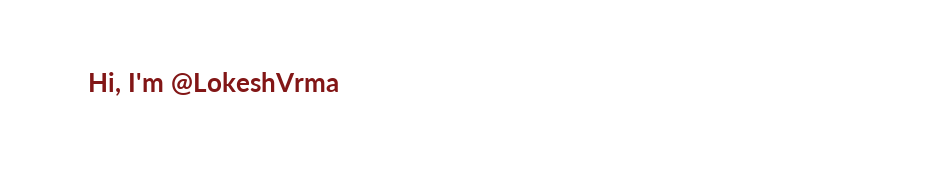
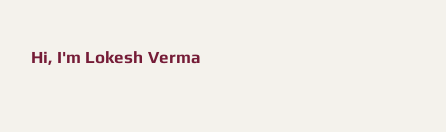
[170,72,339,95] @LokeshVrma -> [85,51,201,64] Lokesh Verma

